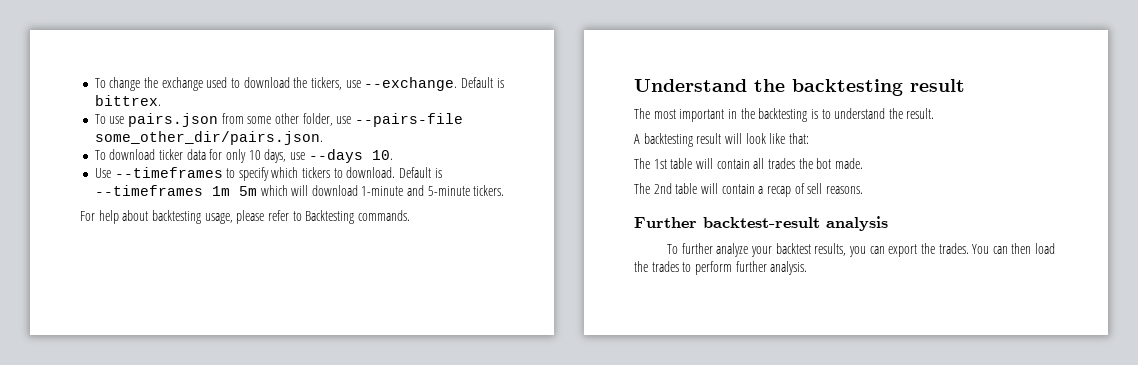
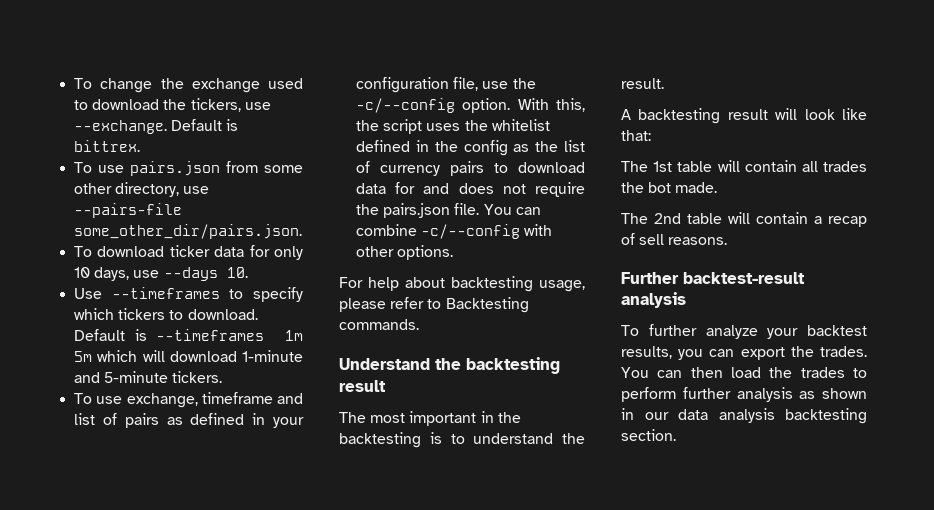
[302,113,333,126] folder, -> [115,182,180,197] directory,
(505, 190) none -> [74,392,303,408] [74,413,304,428] [356,77,536,93] [356,98,585,113] [356,119,550,134] [356,140,585,156] [356,161,585,176] [356,182,585,197] [356,203,541,218] [356,224,553,239] [356,245,454,260] // To use exchange, timeframe and list of pairs as defined in your configuration file, use the -c/--config option. With this, the script uses the whitelist defined in the config as the list of currency pairs to download data for and does not require the pairs.json file. You can combine -c/--config with other options.
[770,261,808,275] analysis. -> [736,387,867,402] [621,408,867,424] [621,429,676,441] analysis as shown in our data analysis backtesting section.

